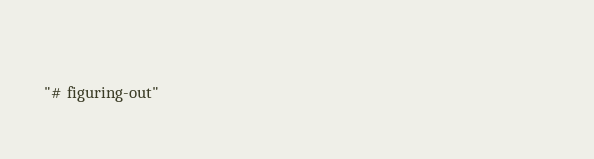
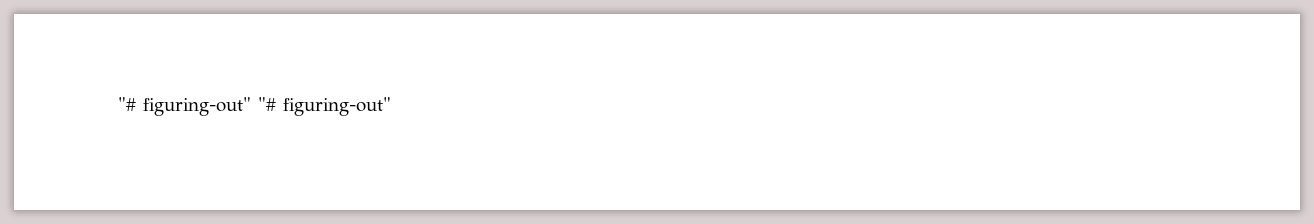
[44,86,159,102] "# figuring-out" -> [118,97,391,116] "# figuring-out" "# figuring-out"

